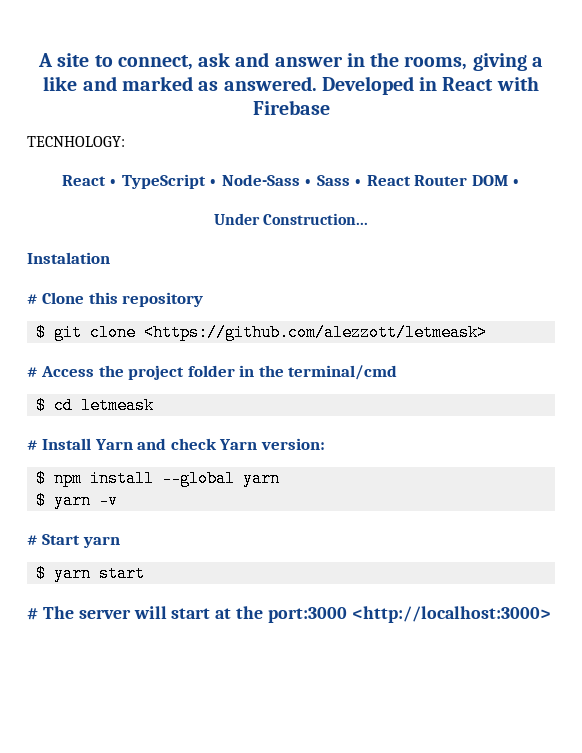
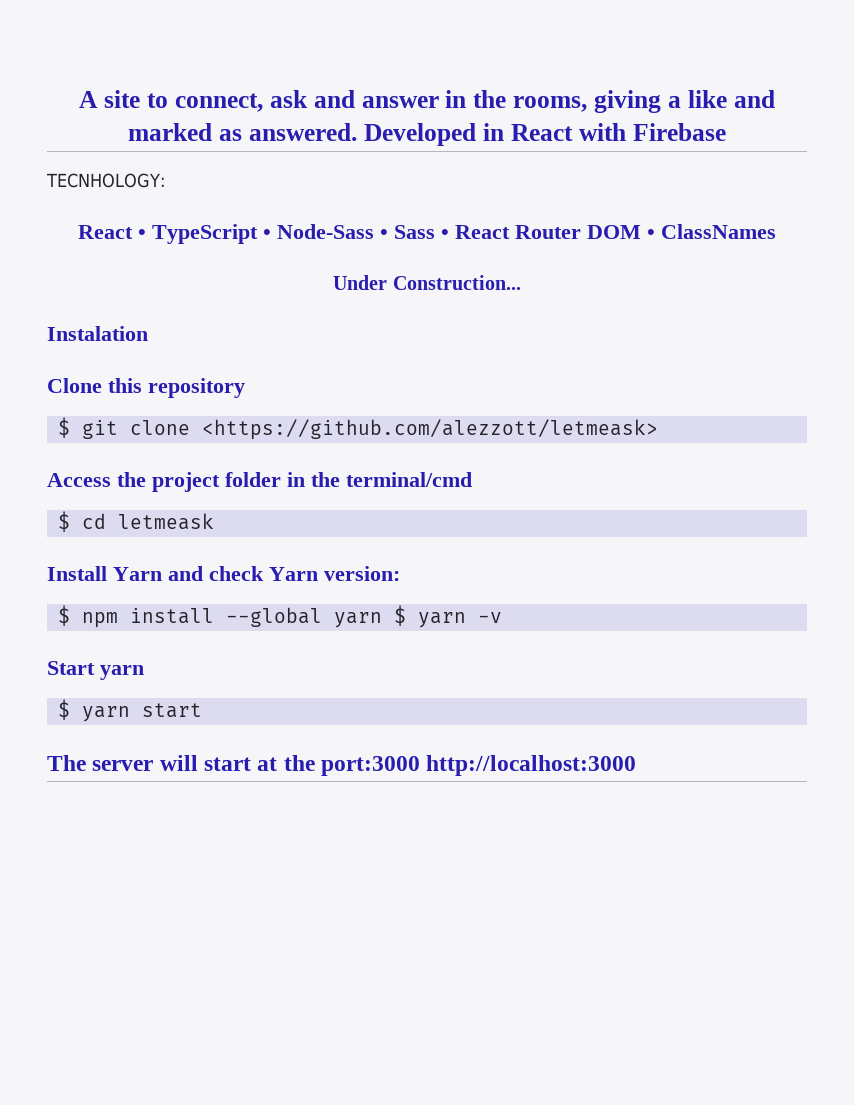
(521, 182) none -> [661,224,776,239] ClassNames
[27,294,38,304] # -> (148, 333) none
[27,367,38,377] # -> (658, 429) none
[27,440,38,450] # -> (214, 521) none
(281, 478) // -> (382, 620) none
[27,535,38,545] # -> (502, 617) none
[27,608,38,620] # -> (202, 710) none
[351,606,551,623] <http://localhost:3000> -> [426,755,637,776] http://localhost:3000

